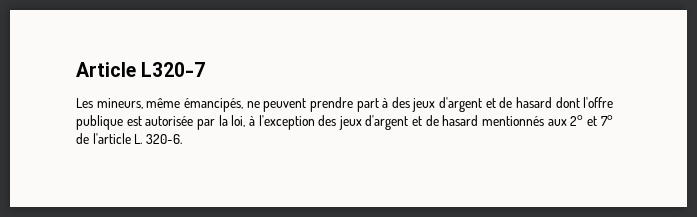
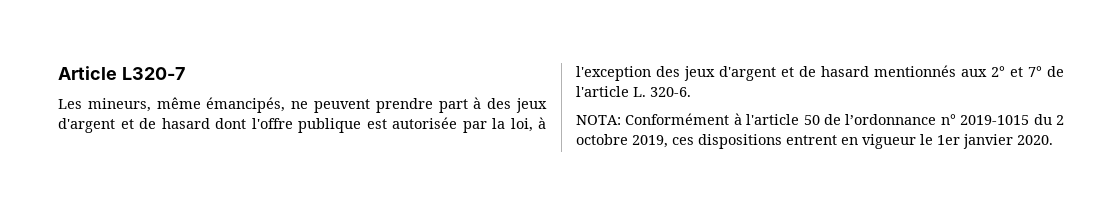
(182, 139) none -> [576,113,1064,125] [576,134,1053,149] // NOTA: Conformément à l'article 50 de l’ordonnance n° 2019-1015 du 2 octobre 2019, ces dispositions entrent en vigueur le 1er janvier 2020.

